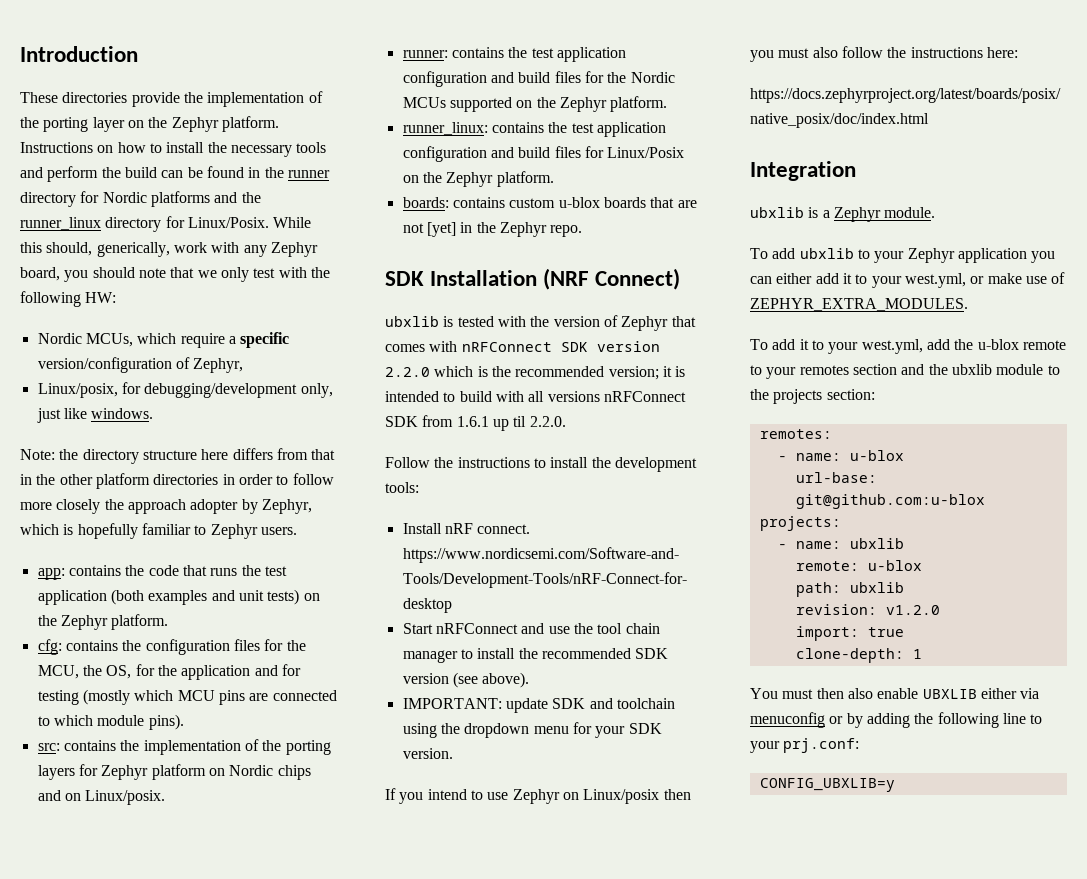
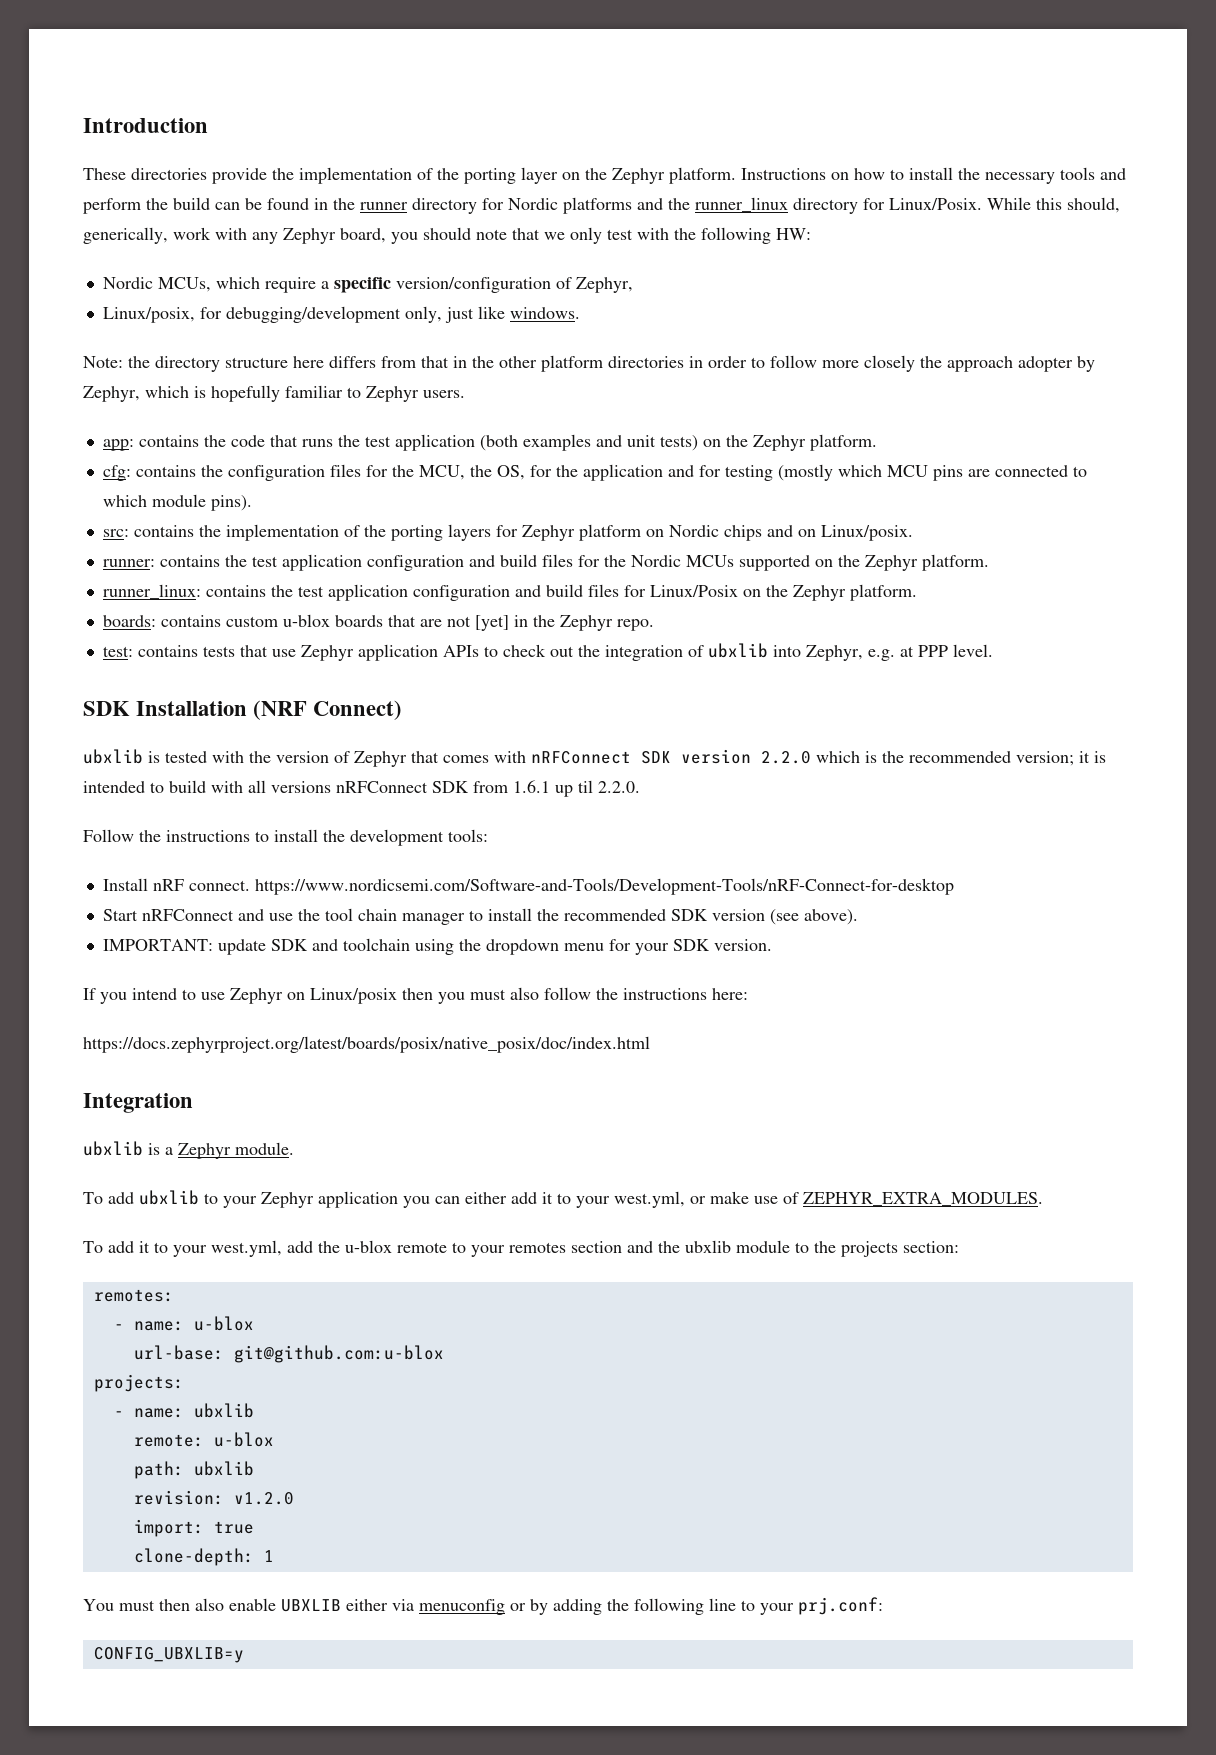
(583, 231) none -> [102,643,993,661] // test: contains tests that use Zephyr application APIs to check out the integration of ubxlib into Zephyr, e.g. at PPP level.

